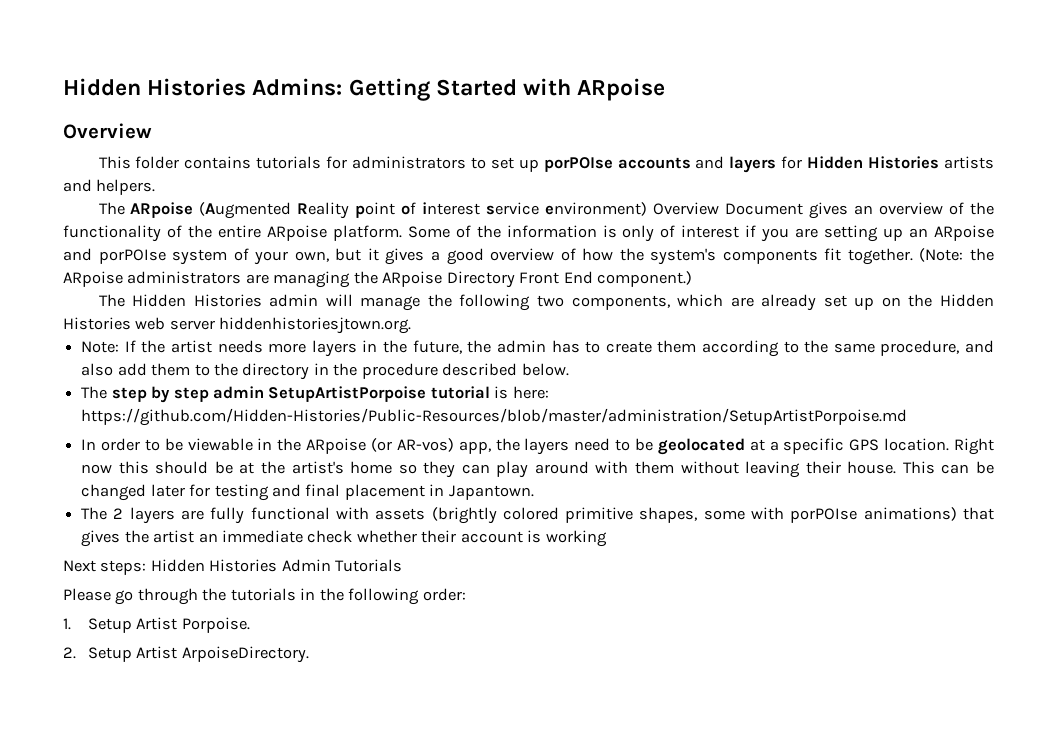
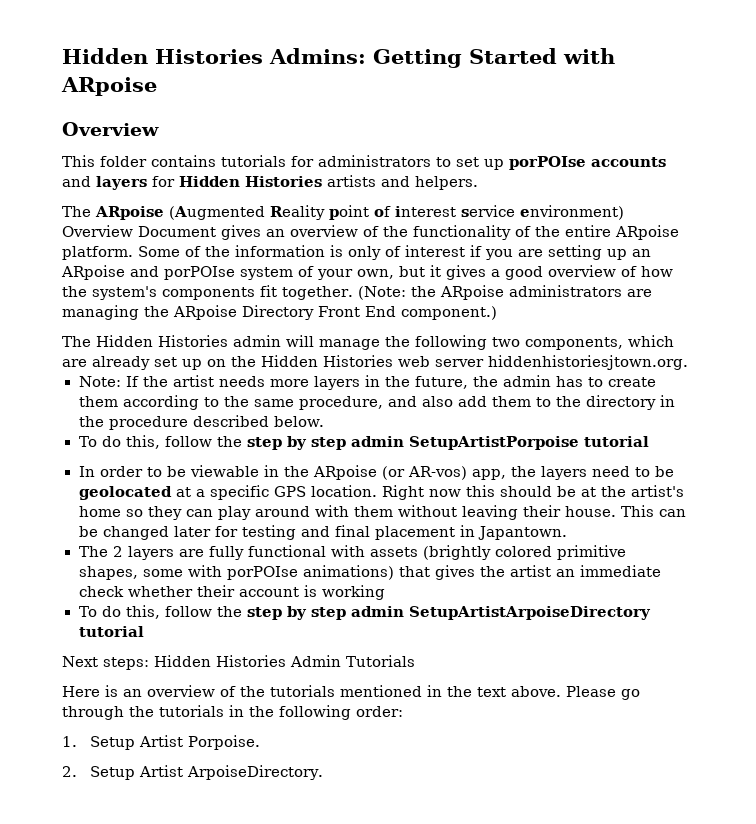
[81,386,108,399] The -> [78,435,243,449] To do this, follow the
[494,386,549,399] [81,408,908,426] is here: https://github.com/Hidden-Histories/Public-Resources/blob/master/administration/SetupArtistPorpoise.md -> (650, 441) none
(607, 538) none -> [78,605,652,620] [78,626,144,637] // To do this, follow the step by step admin SetupArtistArpoiseDirectory tutorial
(403, 565) none -> [62,685,561,697] Here is an overview of the tutorials mentioned in the text above.

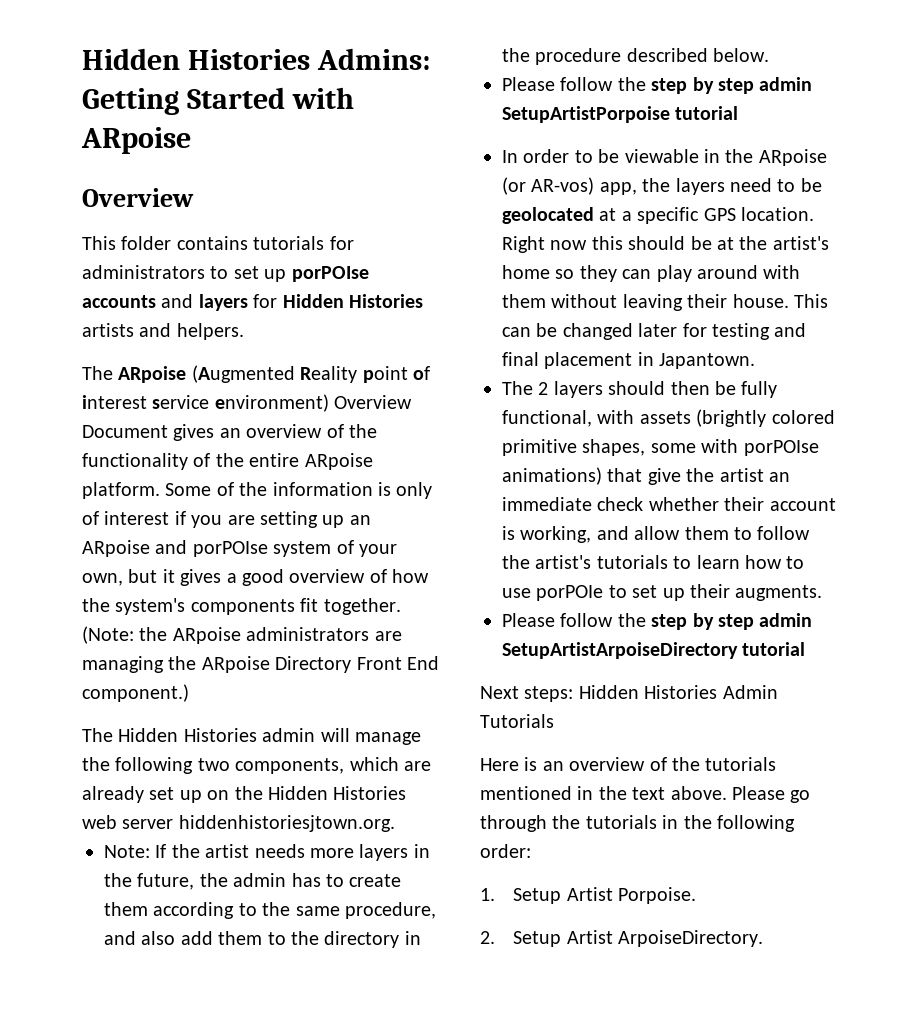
[78,435,161,449] To do this, -> [502,77,555,91] Please
[178,545,326,560] are fully functional -> [608,381,778,398] [502,410,592,427] should then be fully functional,
[434,565,475,580] gives -> [647,468,681,485] give
[321,585,385,600] [78,605,161,619] working // To do this, -> [520,526,811,543] [502,555,805,569] [502,584,823,601] [502,613,555,627] working, and allow them to follow the artist's tutorials to learn how to use porPOIe to set up their augments. // Please

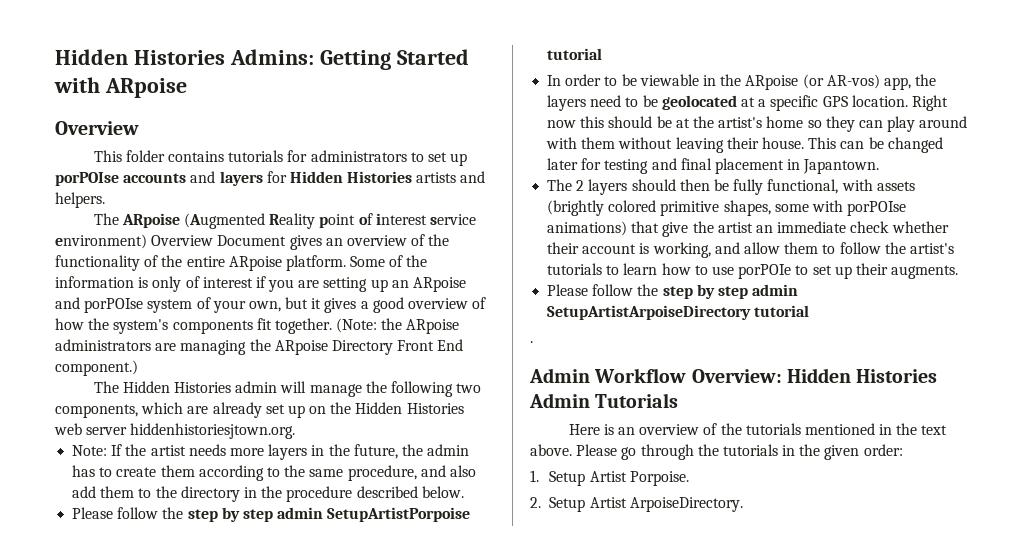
[480,686,574,702] Next steps: -> [530,341,533,343] [529,368,782,383] . // Admin Workflow Overview:
[717,815,795,832] following -> [824,445,860,460] given

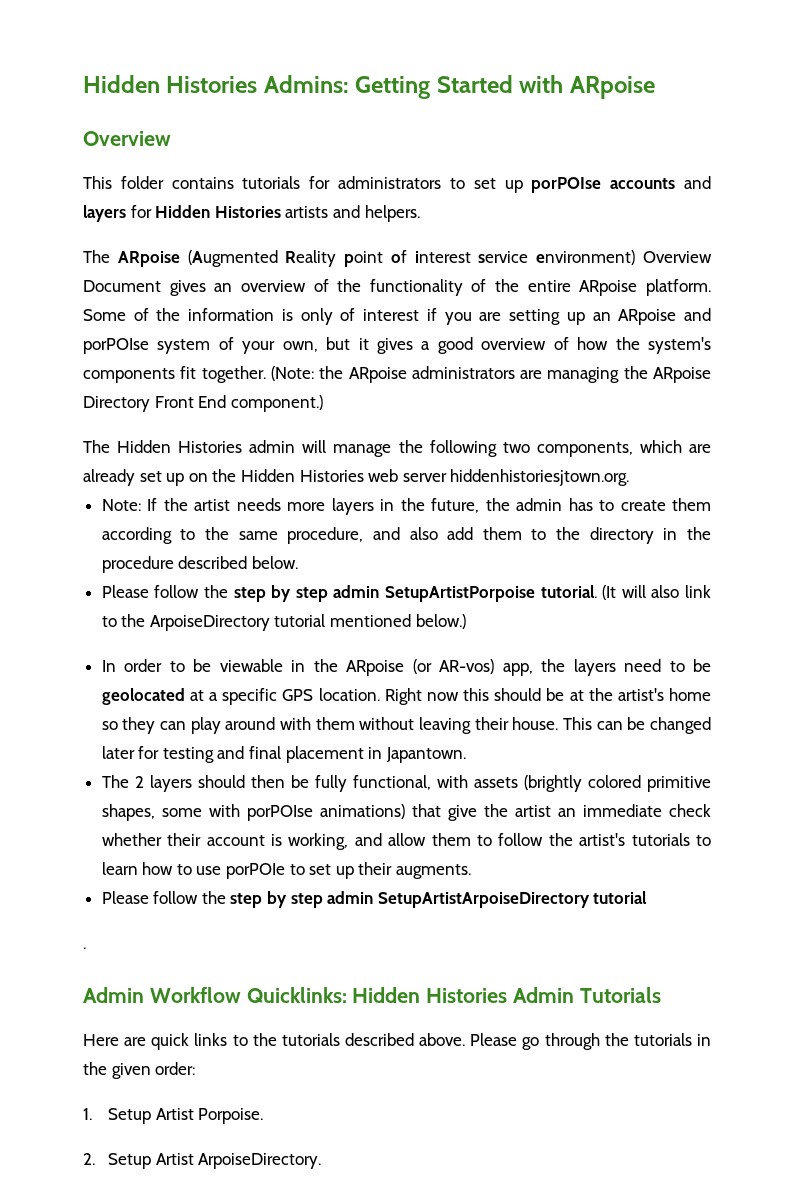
[547,48,603,60] tutorial -> [540,585,711,600] [101,614,466,631] tutorial. (It will also link to the ArpoiseDirectory tutorial mentioned below.)
[691,369,782,383] Overview: -> [246,987,347,1003] Quicklinks:
[603,423,948,435] is an overview of the tutorials mentioned in the text -> [124,1033,415,1050] are quick links to the tutorials described

